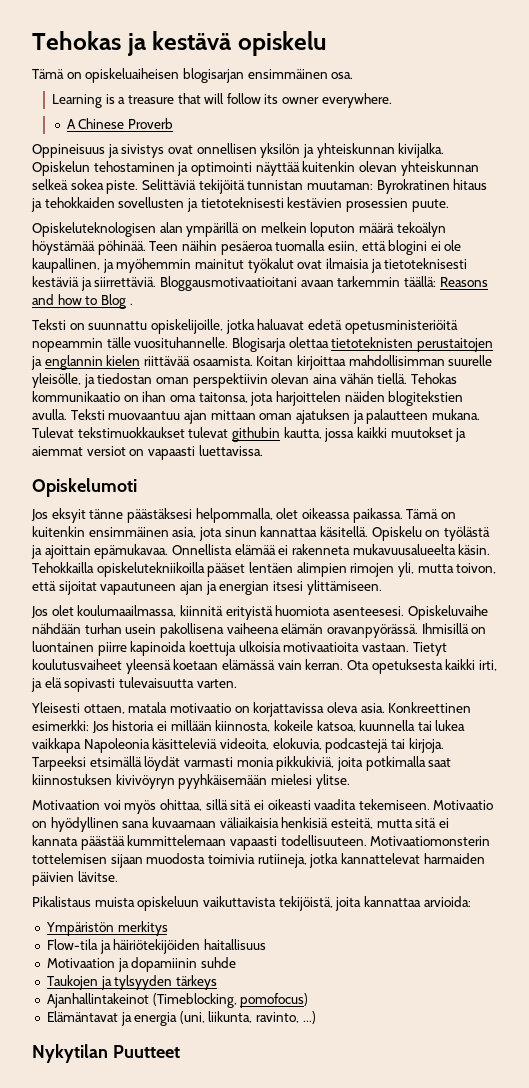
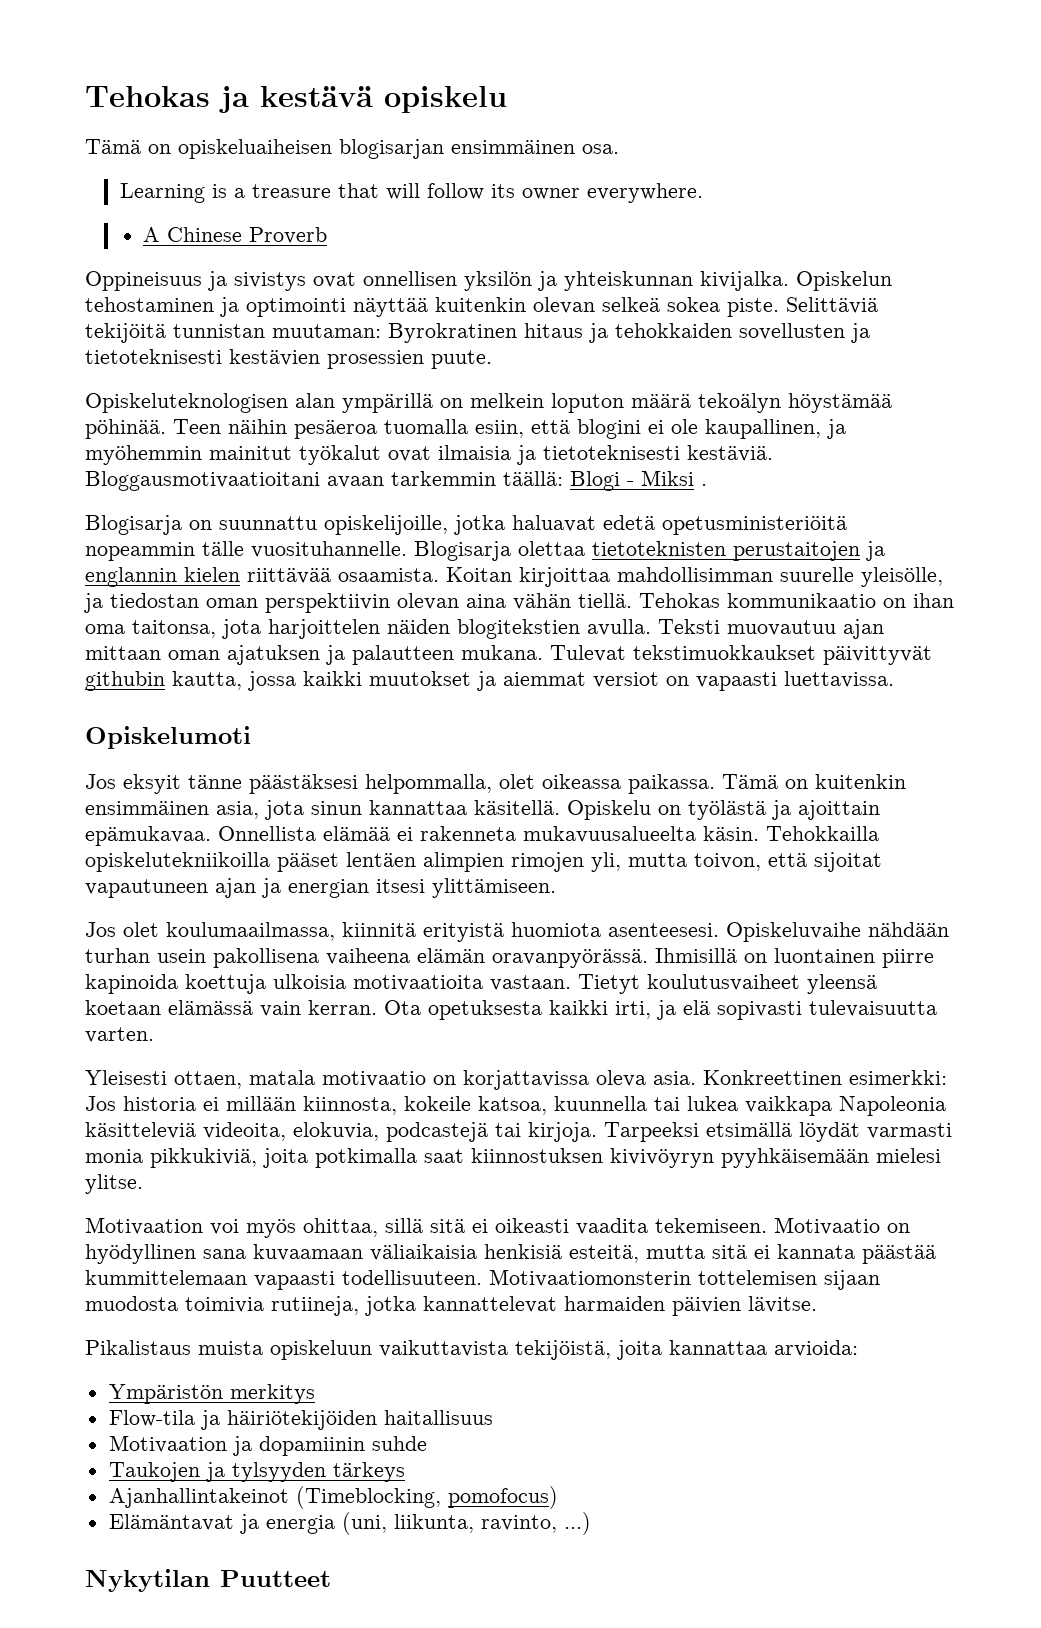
[400,161,479,176] yhteiskunnan -> (595, 305) none
[32,276,157,291] kestäviä ja siirrettäviä. -> [687,445,773,462] kestäviä.
[439,277,488,287] [32,294,126,309] Reasons and how to Blog -> [570,470,694,491] Blogi - Miksi
[32,319,66,330] Teksti -> [85,515,182,535] Blogisarja
[108,411,181,420] muovaantuu -> [727,620,836,636] muovautuu
[188,427,229,438] tulevat -> [823,646,932,665] päivittyvät

